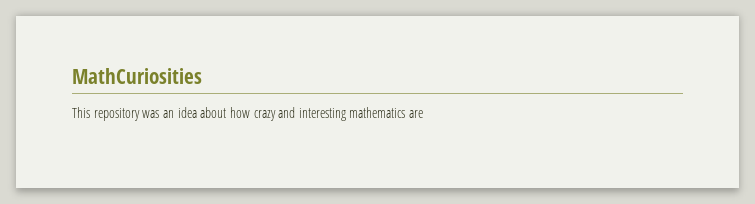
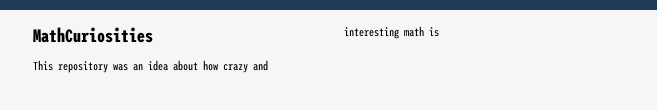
[349,107,424,118] mathematics are -> [404,26,439,37] math is

